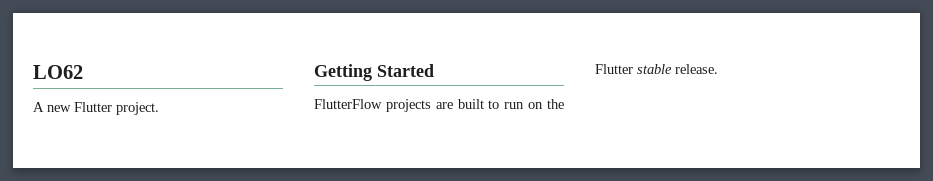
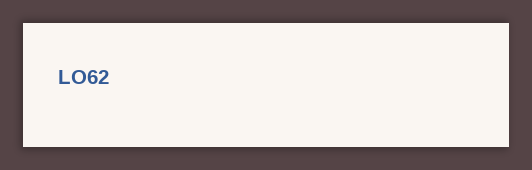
[33,102,159,115] [314,64,434,81] [314,99,564,112] [595,64,718,74] // A new Flutter project. // Getting Started // FlutterFlow projects are built to run on the Flutter stable release. -> (109, 77) none

